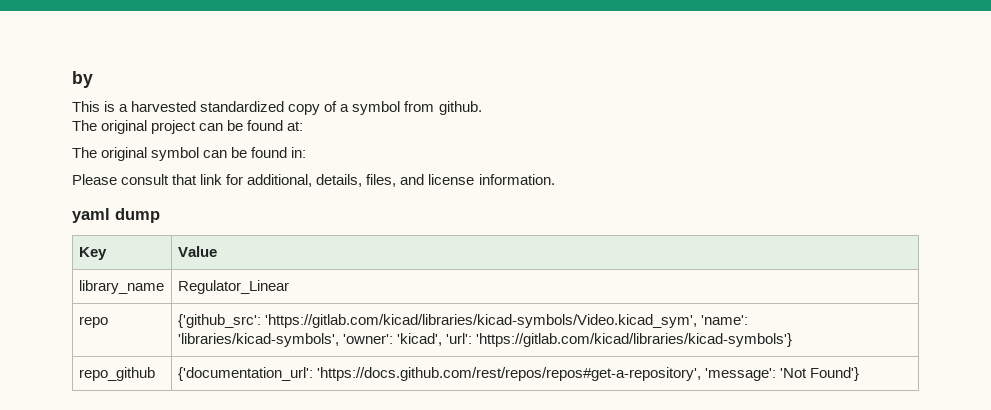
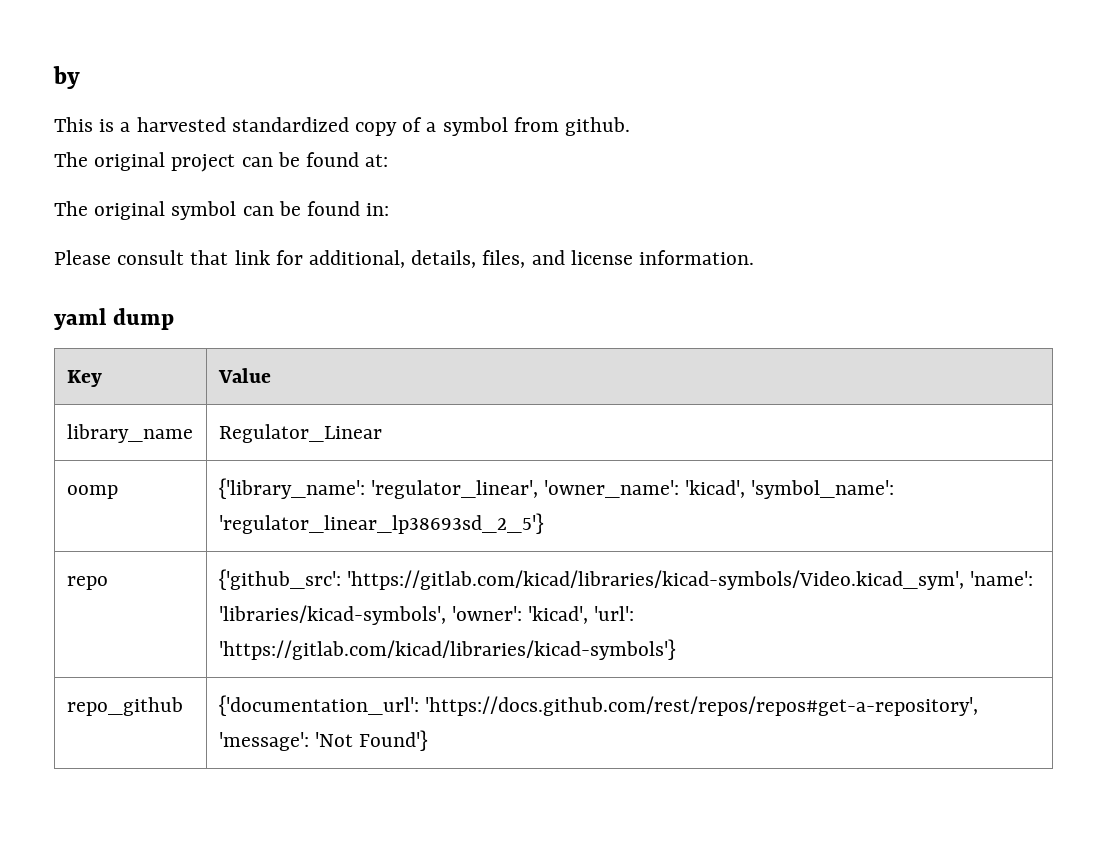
(289, 287) none -> [66,485,118,499] [218,478,895,499] [218,513,544,534] // oomp | {'library_name': 'regulator_linear', 'owner_name': 'kicad', 'symbol_name': 'regulator_linear_lp38693sd_2_5'}

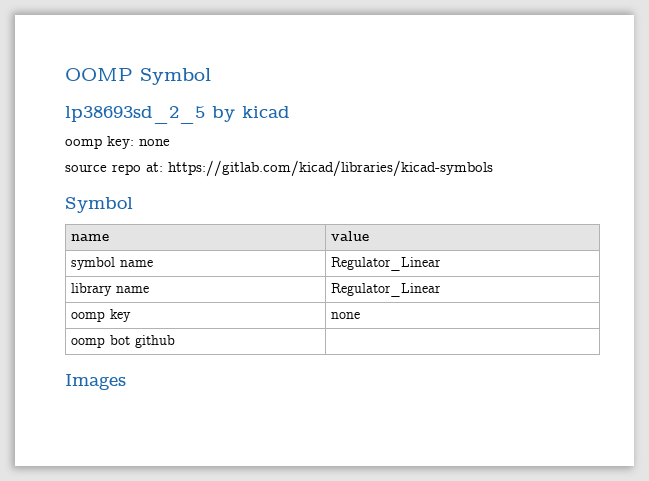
[53,66,80,89] [54,117,631,136] [54,152,389,172] [54,201,390,220] [54,250,755,268] [54,308,174,330] [66,370,102,387] [217,368,271,383] [66,424,193,443] [218,424,382,443] [66,485,118,499] [218,478,895,499] [218,513,544,534] [66,576,108,590] [218,569,1033,590] [218,605,635,625] [218,639,676,660] [66,697,183,716] [218,695,978,716] [218,730,428,751] by // This is a harvested standardized copy of a symbol from github. // The original project can be found at: // The original symbol can be found in: // Please consult that link for additional, details, files, and license information. // yaml dump // Key | Value // library_name | Regulator_Linear // oomp | {'library_name': 'regulator_linear', 'owner_name': 'kicad', 'symbol_name': 'regulator_linear_lp38693sd_2_5'} // repo | {'github_src': 'https://gitlab.com/kicad/libraries/kicad-symbols/Video.kicad_sym', 'name': 'libraries/kicad-symbols', 'owner': 'kicad', 'url': 'https://gitlab.com/kicad/libraries/kicad-symbols'} // repo_github | {'documentation_url': 'https://docs.github.com/rest/repos/repos#get-a-repository', 'message': 'Not Found'} -> [65,68,211,85] [65,106,290,124] [65,136,170,149] [65,160,493,177] [65,197,133,213] [71,234,110,241] [331,231,370,241] [71,257,154,270] [331,257,442,271] [71,283,150,296] [331,283,442,297] [71,309,132,322] [331,312,361,319] [71,335,176,348] [65,374,126,390] OOMP Symbol // lp38693sd_2_5 by kicad // oomp key: none // source repo at: https://gitlab.com/kicad/libraries/kicad-symbols // Symbol // name | value // symbol name | Regulator_Linear // library name | Regulator_Linear // oomp key | none // oomp bot github | // Images

